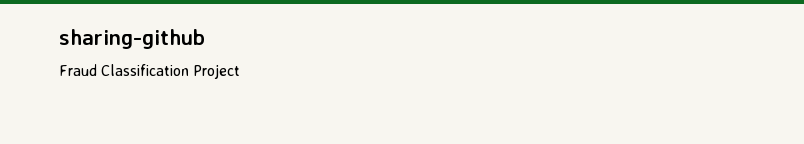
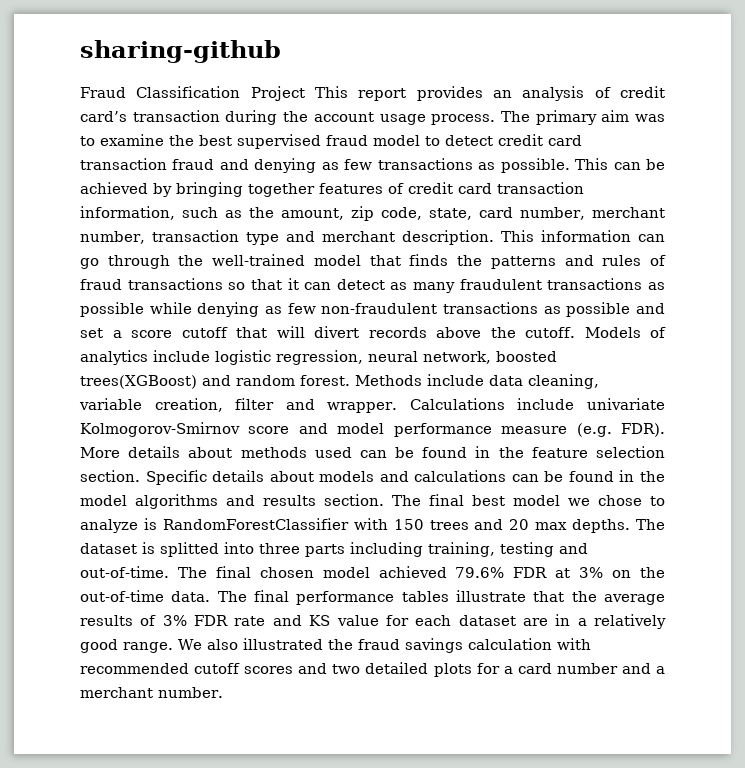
(241, 71) none -> [315,86,665,101] [80,110,665,125] [80,134,582,149] [80,158,665,173] [80,182,584,197] [80,206,665,221] [80,230,665,245] [80,254,667,269] [80,278,665,293] [80,302,665,317] [80,326,666,338] [80,350,557,365] [80,374,599,389] [79,398,665,413] [80,422,666,437] [80,446,665,458] [80,470,665,485] [80,494,665,509] [80,518,665,533] [80,542,588,557] [80,566,665,578] [80,590,665,605] [80,614,666,629] [80,638,591,653] [80,662,665,677] [80,687,223,698] This report provides an analysis of credit card’s transaction during the account usage process. The primary aim was to examine the best supervised fraud model to detect credit card transaction fraud and denying as few transactions as possible. This can be achieved by bringing together features of credit card transaction information, such as the amount, zip code, state, card number, merchant number, transaction type and merchant description. This information can go through the well-trained model that finds the patterns and rules of fraud transactions so that it can detect as many fraudulent transactions as possible while denying as few non-fraudulent transactions as possible and set a score cutoff that will divert records above the cutoff. Models of analytics include logistic regression, neural network, boosted trees(XGBoost) and random forest. Methods include data cleaning, variable creation, filter and wrapper. Calculations include univariate Kolmogorov-Smirnov score and model performance measure (e.g. FDR). More details about methods used can be found in the feature selection section. Specific details about models and calculations can be found in the model algorithms and results section. The final best model we chose to analyze is RandomForestClassifier with 150 trees and 20 max depths. The dataset is splitted into three parts including training, testing and out-of-time. The final chosen model achieved 79.6% FDR at 3% on the out-of-time data. The final performance tables illustrate that the average results of 3% FDR rate and KS value for each dataset are in a relatively good range. We also illustrated the fraud savings calculation with recommended cutoff scores and two detailed plots for a card number and a merchant number.

